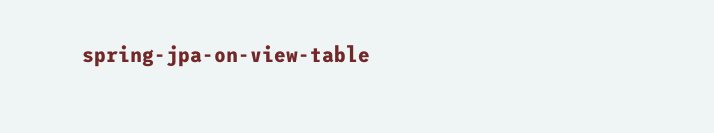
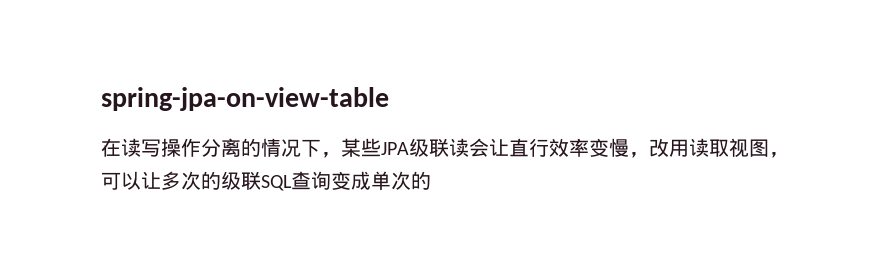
(370, 56) none -> [101,138,789,158] [101,171,431,191] // 在读写操作分离的情况下，某些JPA级联读会让直行效率变慢，改用读取视图，可以让多次的级联SQL查询变成单次的

